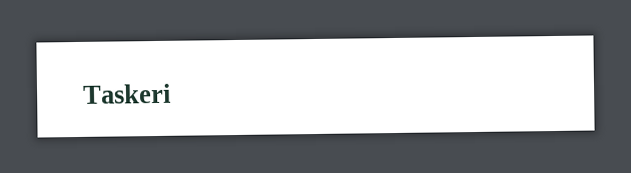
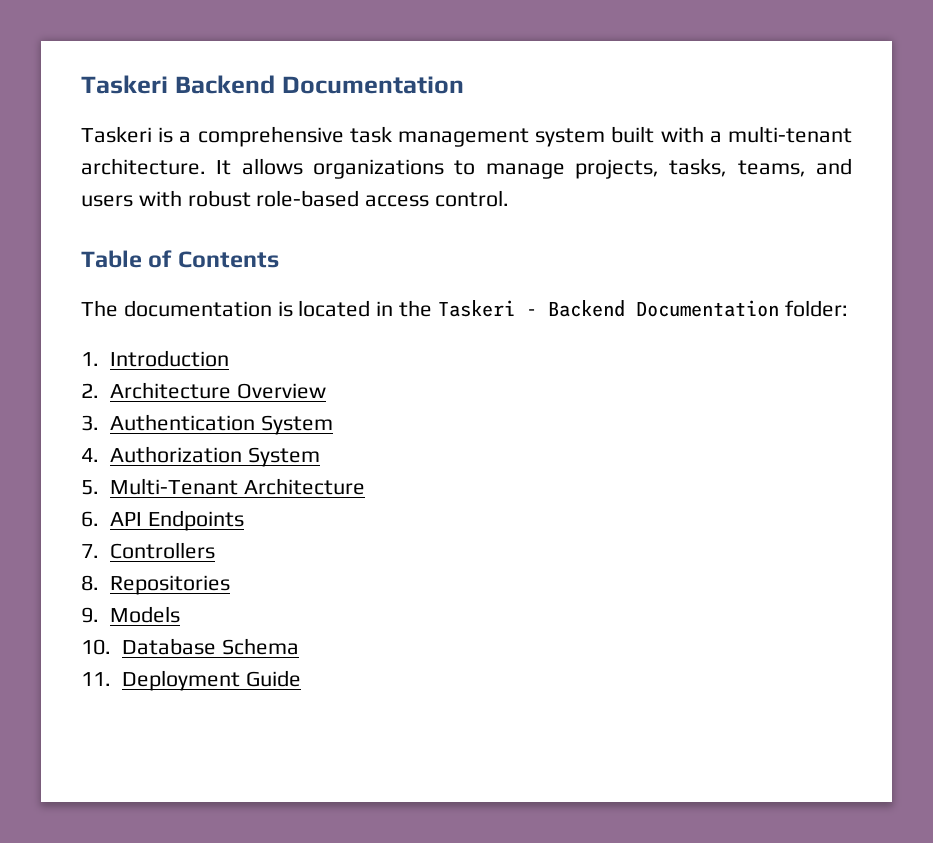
[82,83,171,104] Taskeri -> [81,75,464,94] [81,126,853,147] [81,158,853,179] [81,190,510,207] [81,250,279,268] [81,300,848,317] [81,350,229,367] [81,382,326,399] [81,414,333,435] [81,446,320,467] [81,478,365,495] [81,510,244,531] [81,542,215,559] [81,575,230,595] [81,606,180,623] [81,638,299,655] [81,670,301,691] Taskeri Backend Documentation // Taskeri is a comprehensive task management system built with a multi-tenant architecture. It allows organizations to manage projects, tasks, teams, and users with robust role-based access control. // Table of Contents // The documentation is located in the Taskeri - Backend Documentation folder: // 1. Introduction // 2. Architecture Overview // 3. Authentication System // 4. Authorization System // 5. Multi-Tenant Architecture // 6. API Endpoints // 7. Controllers // 8. Repositories // 9. Models // 10. Database Schema // 11. Deployment Guide

